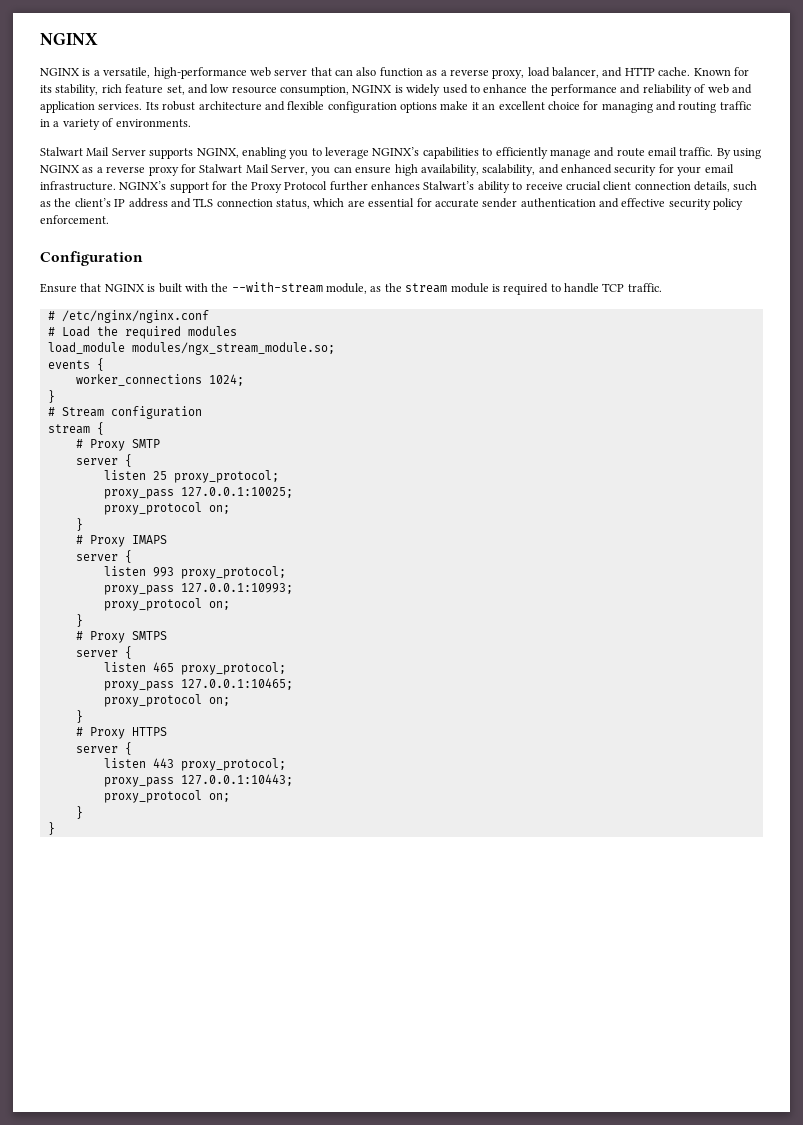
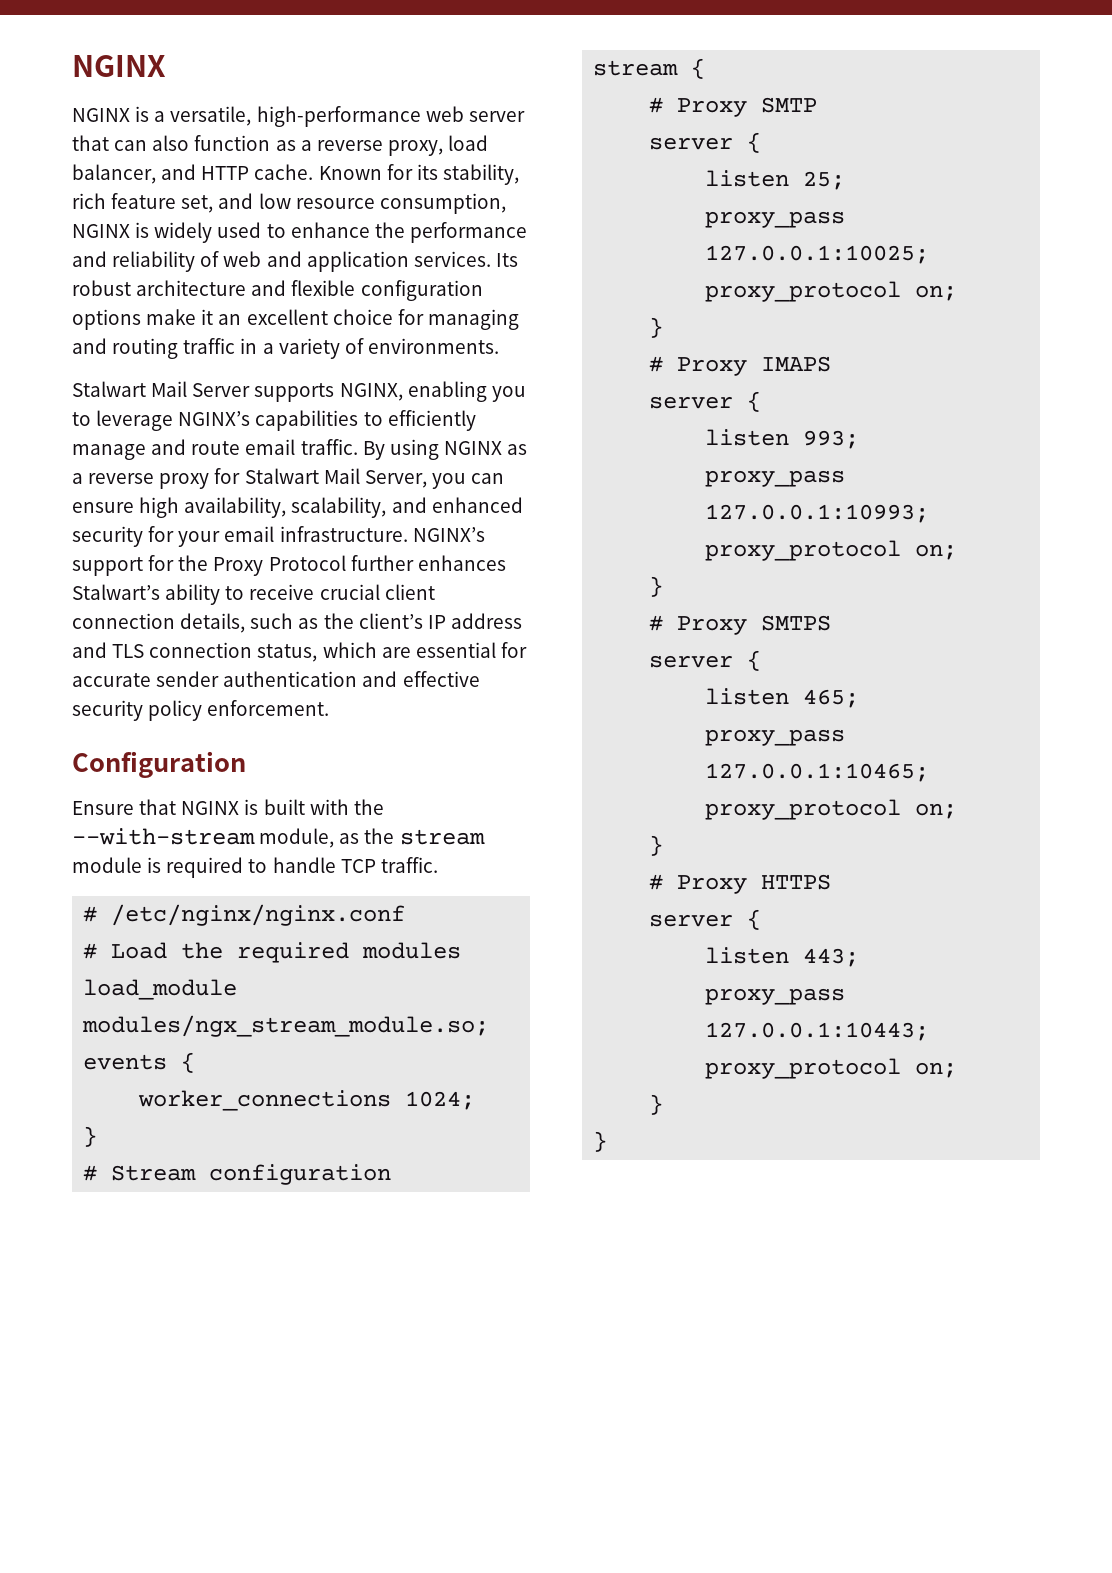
[152,470,279,483] 25 proxy_protocol; -> [803,171,846,190] 25;
[152,566,286,579] 993 proxy_protocol; -> [803,430,860,449] 993;
[152,662,286,675] 465 proxy_protocol; -> [803,689,860,708] 465;
[152,758,286,771] 443 proxy_protocol; -> [803,948,860,967] 443;

